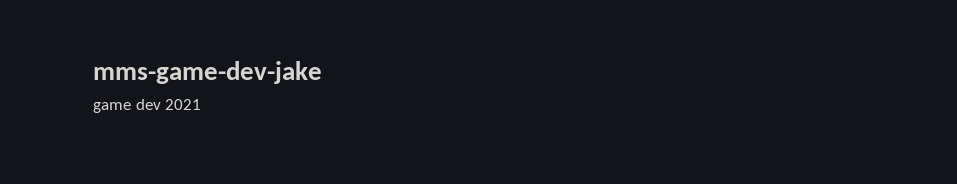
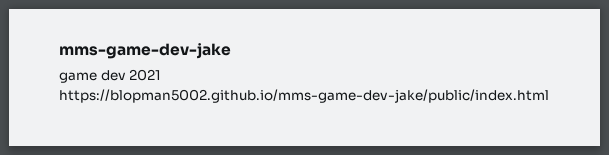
(202, 104) none -> [59,89,549,103] https://blopman5002.github.io/mms-game-dev-jake/public/index.html

